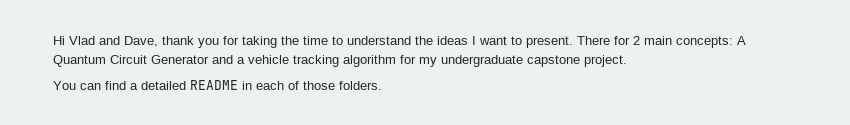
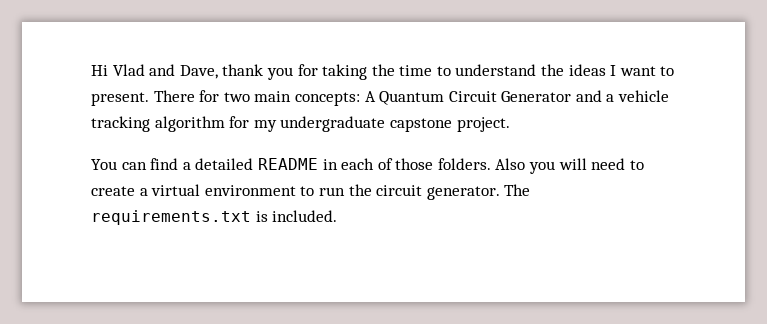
[633,36,640,45] 2 -> [223,92,250,102] two
(382, 85) none -> [495,158,644,174] [91,184,531,200] [91,210,338,225] Also you will need to create a virtual environment to run the circuit generator. The requirements.txt is included.

